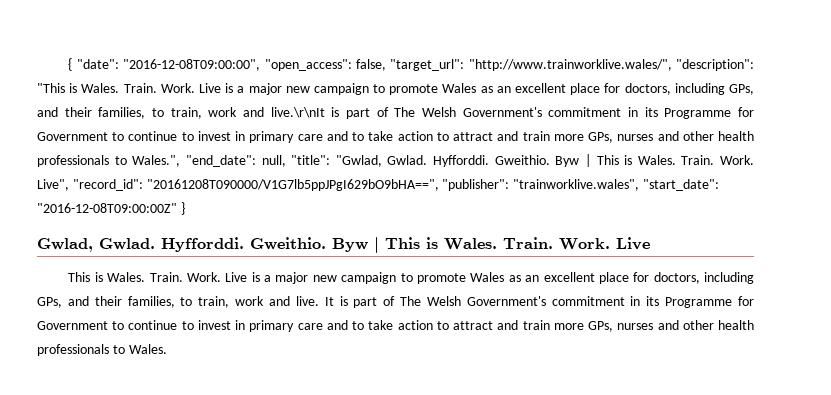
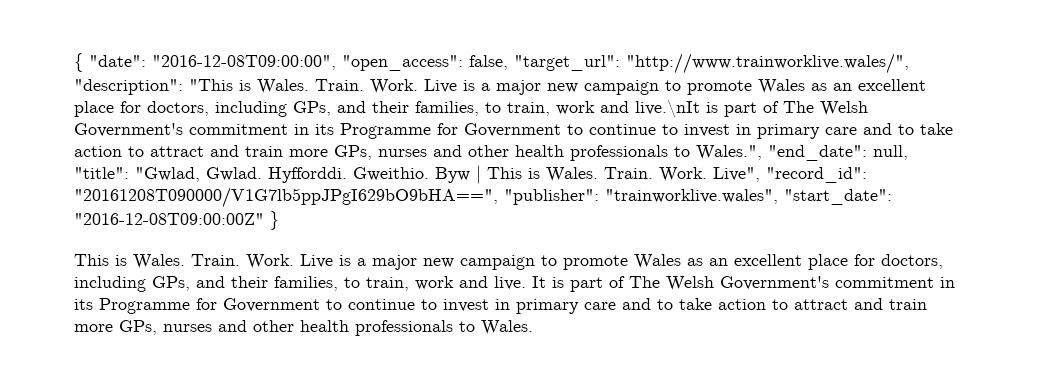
[270,107,325,118] live.\r\nIt -> [635,99,700,118] live.\nIt
[37,237,650,253] // Gwlad, Gwlad. Hyfforddi. Gweithio. Byw | This is Wales. Train. Work. Live -> (279, 220) none

